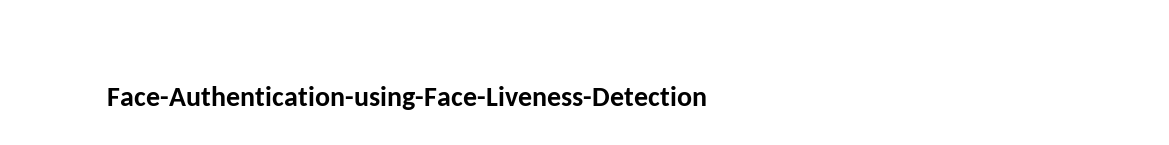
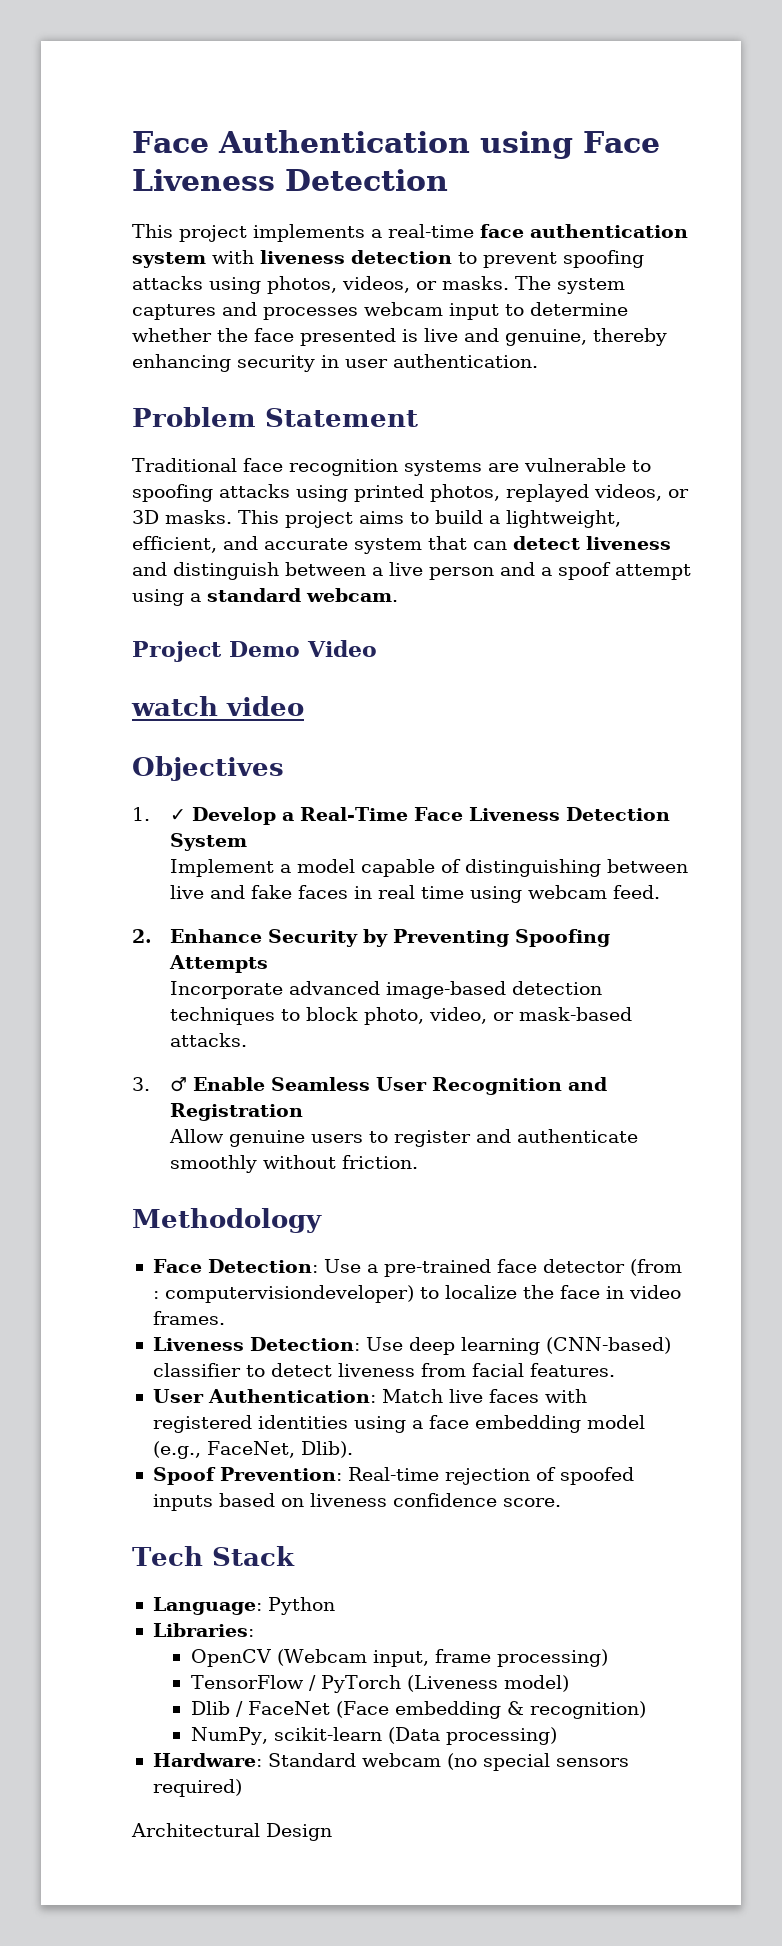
[107,86,707,110] Face-Authentication-using-Face-Liveness-Detection -> [132,130,660,159] [132,169,448,191] [132,224,688,242] [132,250,644,268] [132,276,625,294] [132,302,628,320] [132,328,667,346] [132,354,538,372] [132,407,418,427] [132,458,651,476] [132,484,689,502] [132,510,621,528] [132,536,671,554] [132,562,691,580] [132,588,398,606] [132,640,377,662] [131,696,304,716] [132,756,284,781] [132,807,670,825] [169,833,247,851] [169,859,688,877] [169,885,660,903] [132,929,610,947] [168,955,268,973] [169,981,602,999] [169,1007,632,1025] [169,1033,247,1047] [132,1077,607,1095] [169,1103,303,1121] [168,1129,638,1147] [169,1155,418,1173] [132,1208,322,1233] [152,1259,682,1277] [152,1285,681,1303] [152,1311,225,1325] [152,1337,671,1355] [152,1363,615,1377] [152,1389,587,1403] [152,1415,645,1433] [152,1441,353,1459] [152,1467,634,1485] [152,1493,561,1511] [132,1546,295,1566] [152,1597,335,1615] [152,1623,254,1637] [190,1649,608,1667] [190,1675,569,1693] [190,1701,646,1719] [190,1727,557,1745] [152,1753,629,1771] [152,1779,242,1797] [131,1823,332,1841] Face Authentication using Face Liveness Detection // This project implements a real-time face authentication system with liveness detection to prevent spoofing attacks using photos, videos, or masks. The system captures and processes webcam input to determine whether the face presented is live and genuine, thereby enhancing security in user authentication. // Problem Statement // Traditional face recognition systems are vulnerable to spoofing attacks using printed photos, replayed videos, or 3D masks. This project aims to build a lightweight, efficient, and accurate system that can detect liveness and distinguish between a live person and a spoof attempt using a standard webcam. // Project Demo Video // watch video // Objectives // 1. ✓ Develop a Real-Time Face Liveness Detection System // Implement a model capable of distinguishing between live and fake faces in real time using webcam feed. // 2. Enhance Security by Preventing Spoofing Attempts // Incorporate advanced image-based detection techniques to block photo, video, or mask-based attacks. // 3. ♂ Enable Seamless User Recognition and Registration // Allow genuine users to register and authenticate smoothly without friction. // Methodology // Face Detection: Use a pre-trained face detector (from : computervisiondeveloper) to localize the face in video frames. // Liveness Detection: Use deep learning (CNN-based) classifier to detect liveness from facial features. // User Authentication: Match live faces with registered identities using a face embedding model (e.g., FaceNet, Dlib). // Spoof Prevention: Real-time rejection of spoofed inputs based on liveness confidence score. // Tech Stack // Language: Python // Libraries: // OpenCV (Webcam input, frame processing) // TensorFlow / PyTorch (Liveness model) // Dlib / FaceNet (Face embedding & recognition) // NumPy, scikit-learn (Data processing) // Hardware: Standard webcam (no special sensors required) // Architectural Design

